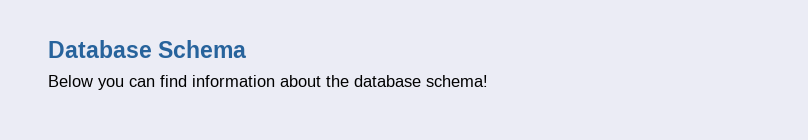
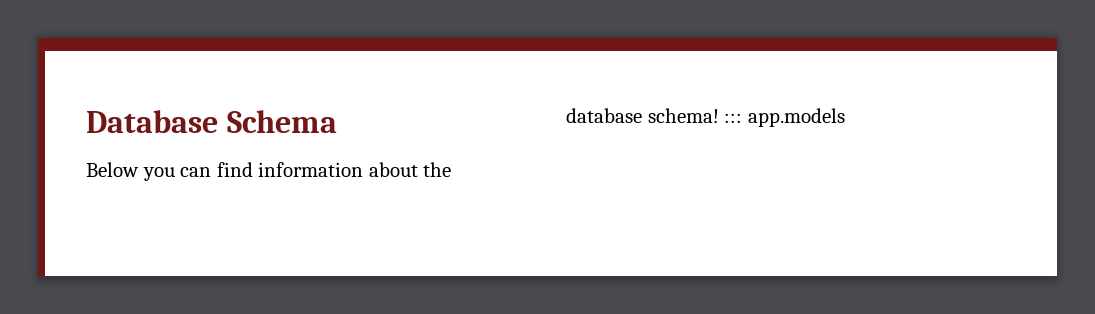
(488, 81) none -> [724,108,845,127] ::: app.models

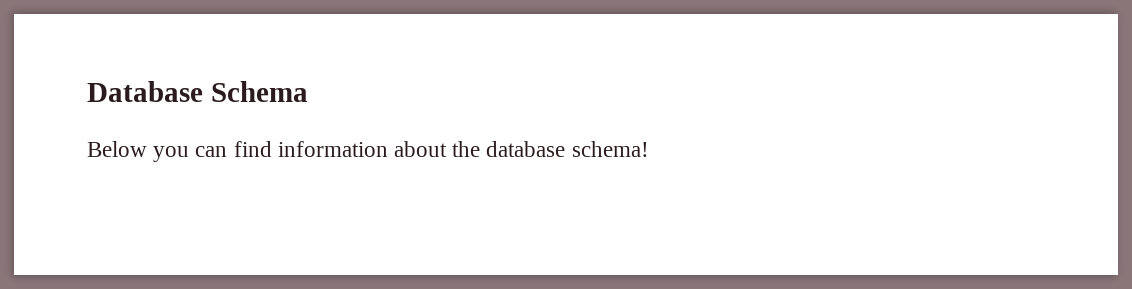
[724,108,845,127] ::: app.models -> (649, 149) none

